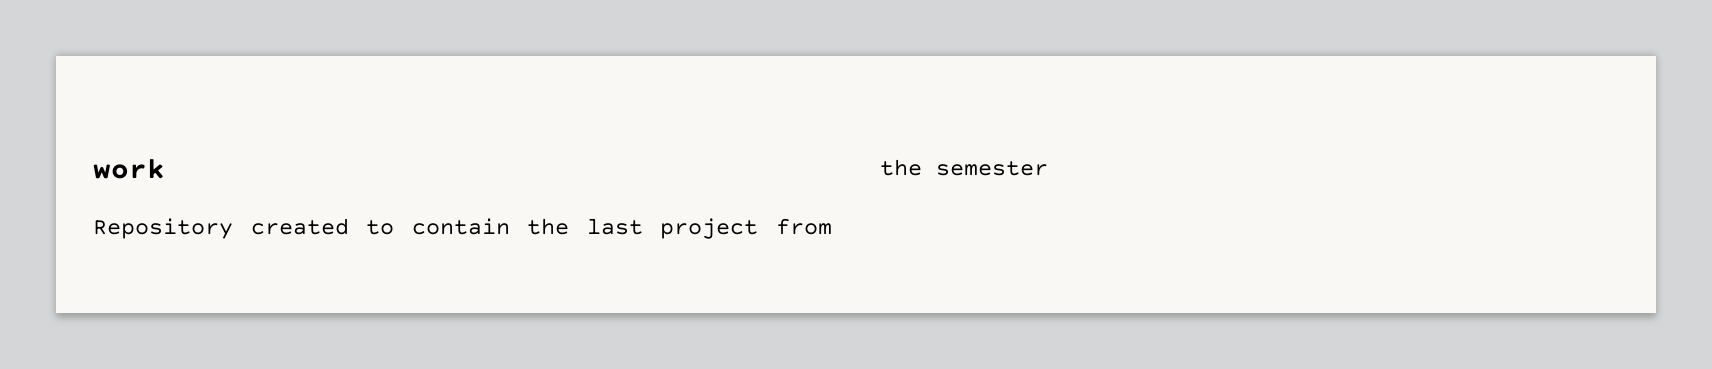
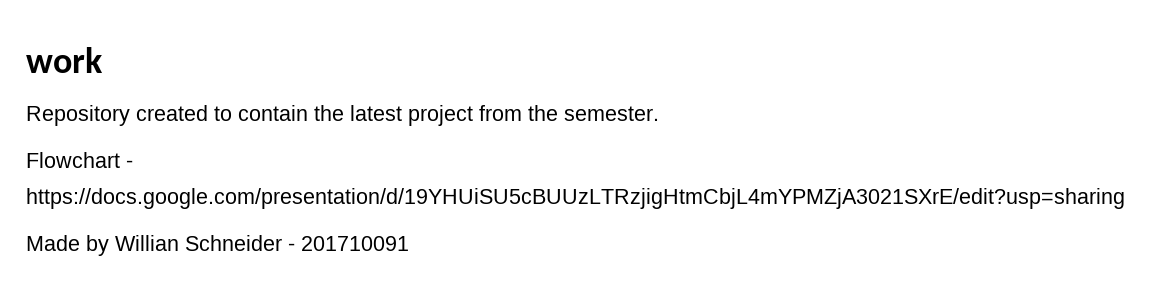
[586,218,643,235] last -> [350,105,402,121] latest
[936,161,1048,176] semester -> [564,106,659,121] [26,152,133,168] [26,188,1125,209] [26,235,409,256] semester. // Flowchart - https://docs.google.com/presentation/d/19YHUiSU5cBUUzLTRzjigHtmCbjL4mYPMZjA3021SXrE/edit?usp=sharing // Made by Willian Schneider - 201710091

